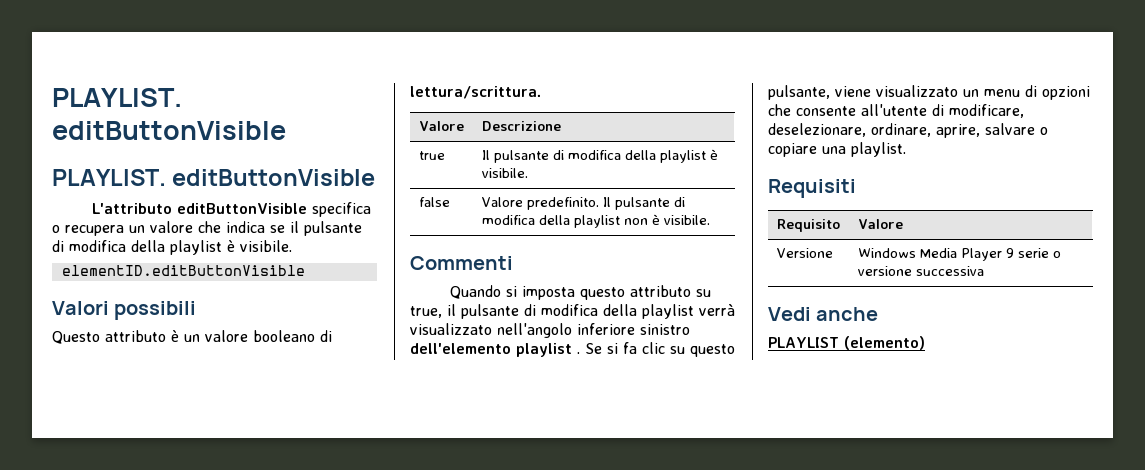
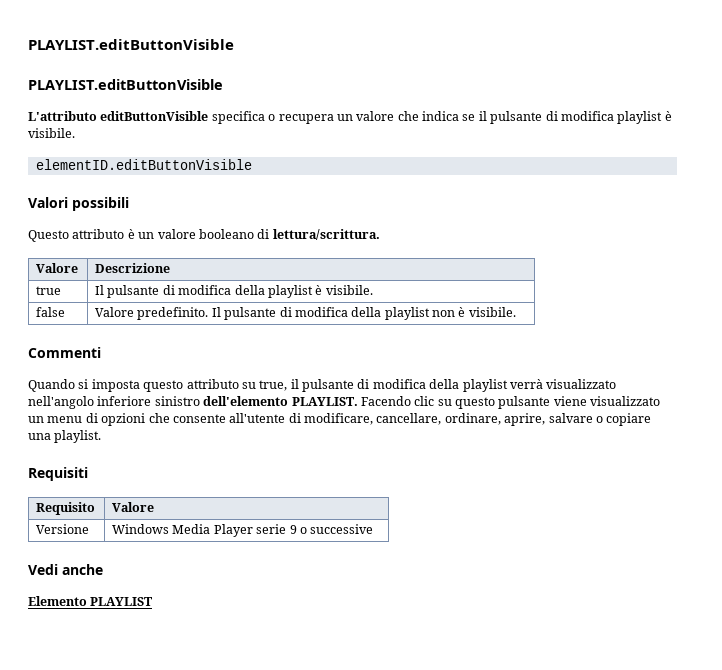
[52,88,182,107] [52,121,286,140] [52,169,376,186] PLAYLIST. editButtonVisible // PLAYLIST. editButtonVisible -> [28,39,234,50] [28,79,223,90] PLAYLIST.editButtonVisible // PLAYLIST.editButtonVisible
[131,240,165,252] della -> (614, 116) none
[516,342,637,357] playlist . Se si fa -> [291,396,411,406] PLAYLIST. Facendo
[768,85,830,100] pulsante, -> [498,396,551,409] pulsante
[768,123,866,137] deselezionare, -> [376,413,442,425] cancellare,
[1005,248,1061,258] [857,266,984,276] 9 serie o versione successiva -> [256,524,374,534] serie 9 o successive
[768,336,925,350] PLAYLIST (elemento) -> [28,596,154,606] Elemento PLAYLIST

